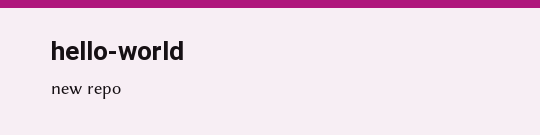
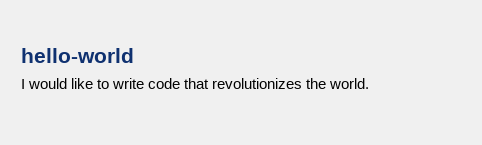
[51,86,121,99] new repo -> [21,78,370,89] I would like to write code that revolutionizes the world.

